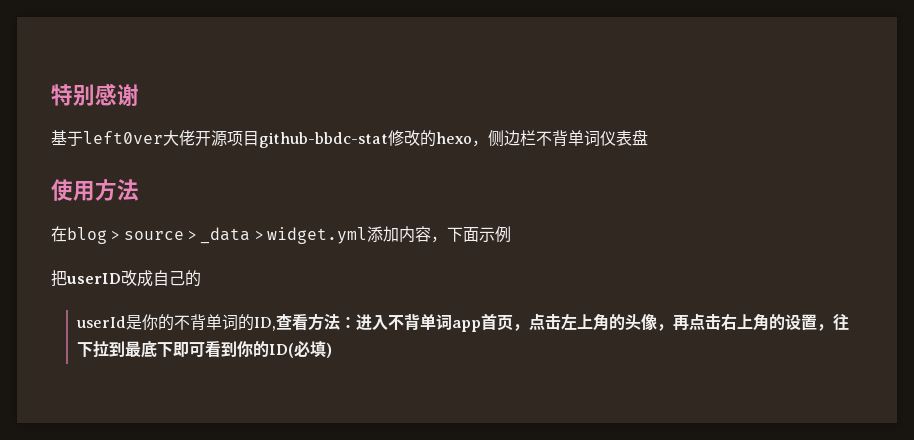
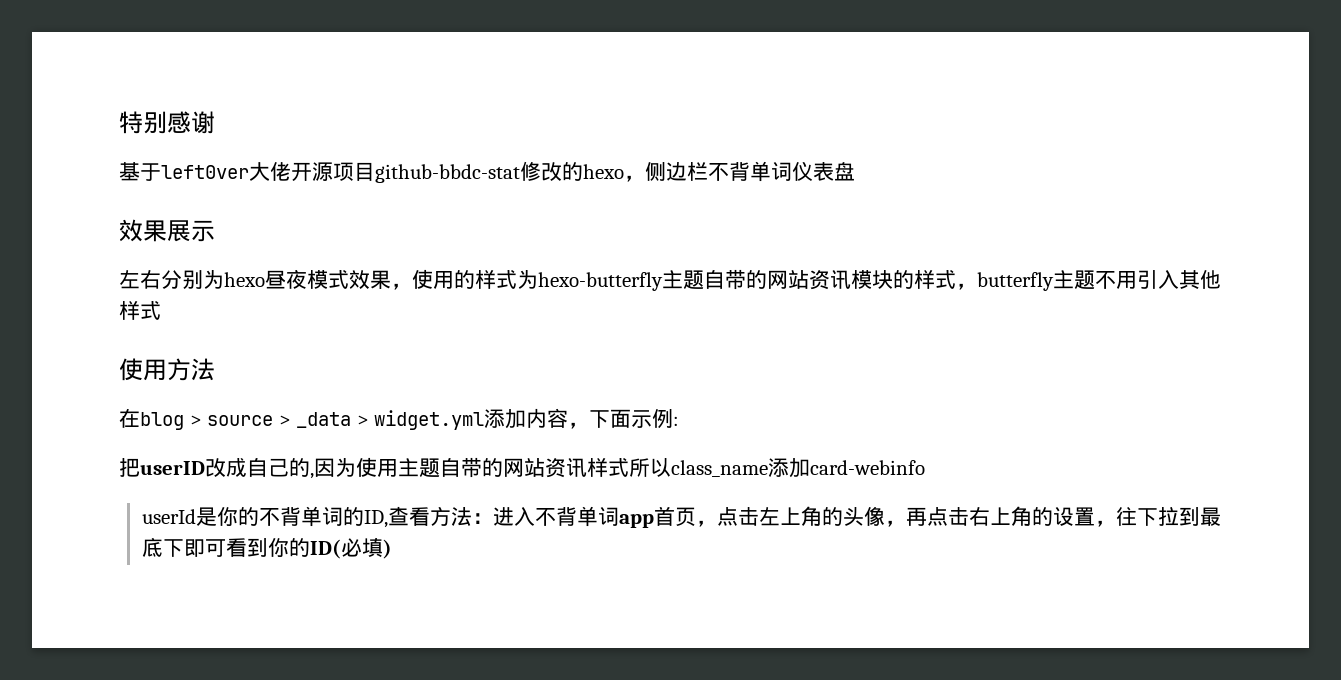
(648, 137) none -> [119,219,215,242] [119,269,1221,291] [119,301,161,320] // 效果展示 // 左右分别为hexo昼夜模式效果，使用的样式为hexo-butterfly主题自带的网站资讯模块的样式，butterfly主题不用引入其他样式
(511, 234) none -> [673,416,680,426] :
(201, 278) none -> [310,457,925,479] ,因为使用主题自带的网站资讯样式所以class_name添加card-webinfo

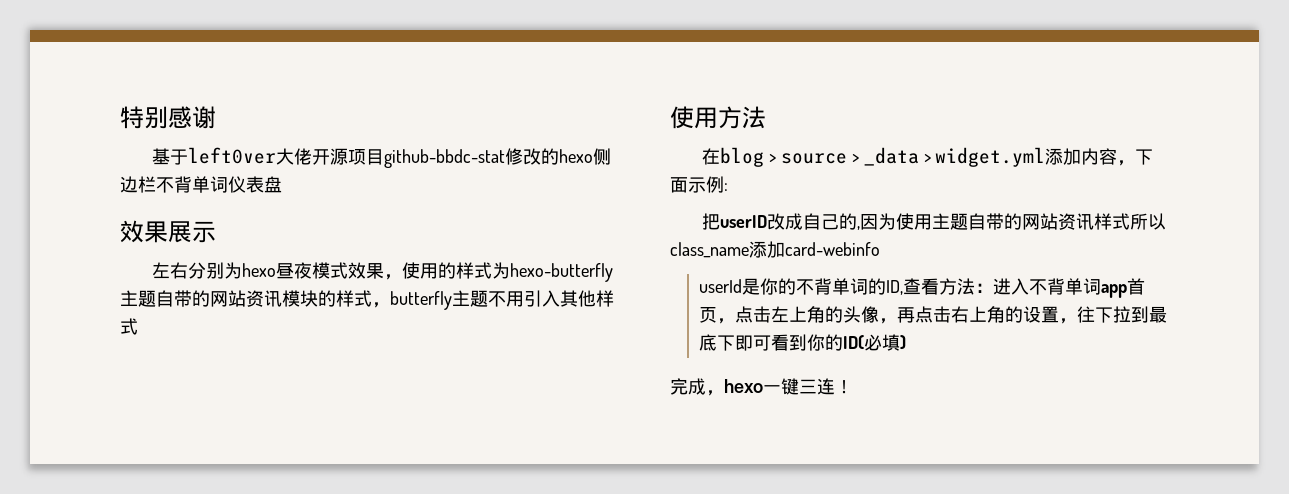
[624,175,645,182] ， -> (594, 156) none
(392, 549) none -> [670,378,853,396] // 完成，hexo一键三连！

